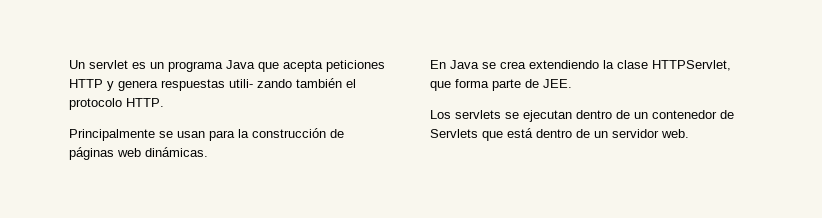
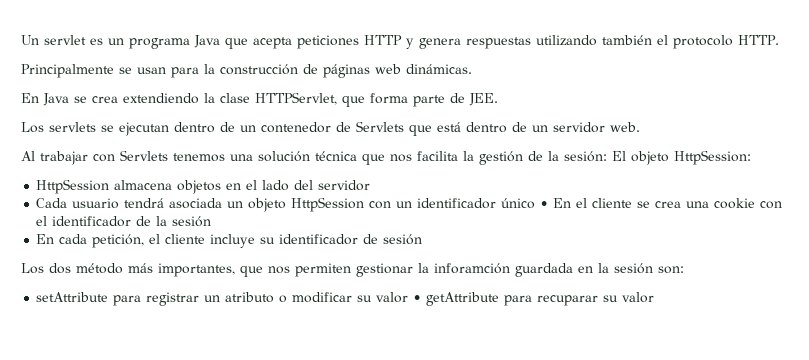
[229,79,292,88] utili- zando -> [536,35,597,46] utilizando
(689, 133) none -> [21,150,751,165] [36,179,371,194] [36,197,783,212] [36,216,212,227] [36,234,423,248] [21,263,684,277] [36,292,655,306] // Al trabajar con Servlets tenemos una solución técnica que nos facilita la gestión de la sesión: El objeto HttpSession: // HttpSession almacena objetos en el lado del servidor // Cada usuario tendrá asociada un objeto HttpSession con un identificador único • En el cliente se crea una cookie con el identificador de la sesión // En cada petición, el cliente incluye su identificador de sesión // Los dos método más importantes, que nos permiten gestionar la inforamción guardada en la sesión son: // setAttribute para registrar un atributo o modificar su valor • getAttribute para recuparar su valor

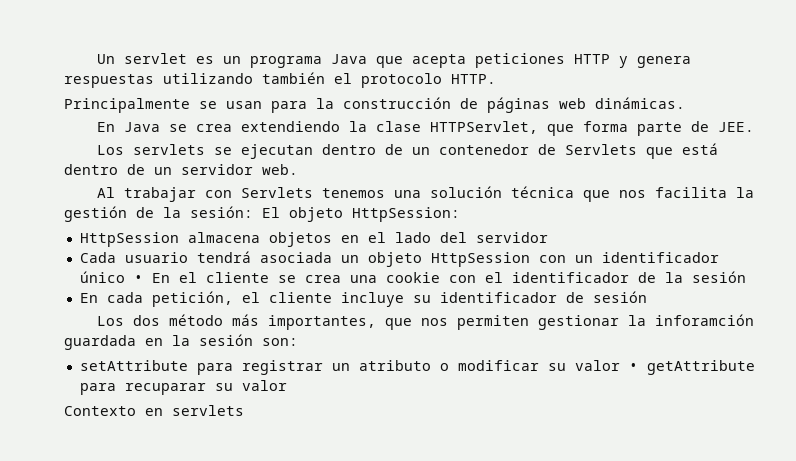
(655, 297) none -> [64,405,244,416] // Contexto en servlets

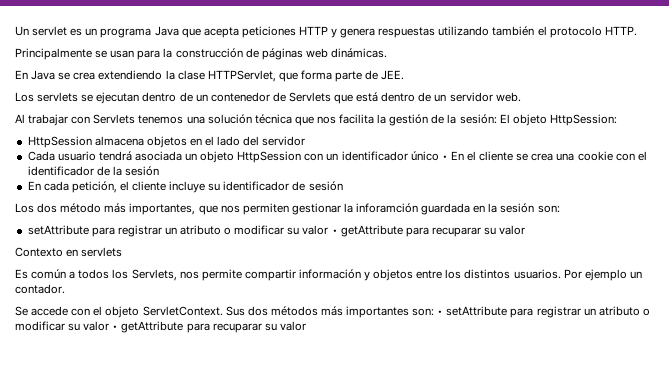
(244, 410) none -> [15,269,642,281] [15,284,65,294] [15,306,650,318] [15,321,306,333] // Es común a todos los Servlets, nos permite compartir información y objetos entre los distintos usuarios. Por ejemplo un contador. // Se accede con el objeto ServletContext. Sus dos métodos más importantes son: • setAttribute para registrar un atributo o modificar su valor • getAttribute para recuparar su valor

